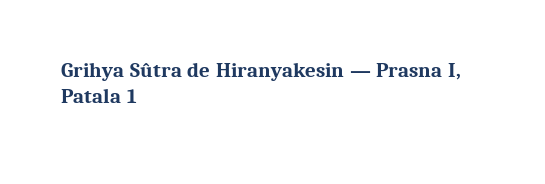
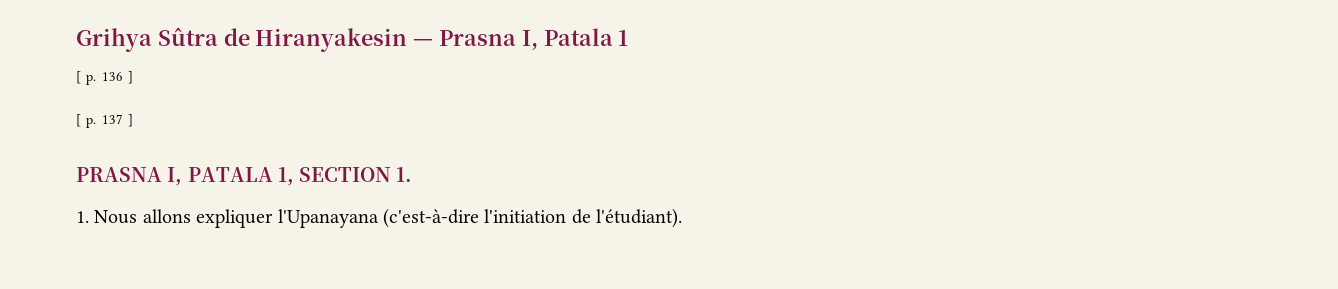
(137, 96) none -> [76,71,134,85] [76,114,134,128] [76,167,413,186] [76,208,683,228] // [ p. 136 ] // [ p. 137 ] // PRASNA I, PATALA 1, SECTION 1. // 1. Nous allons expliquer l'Upanayana (c'est-à-dire l'initiation de l'étudiant).

